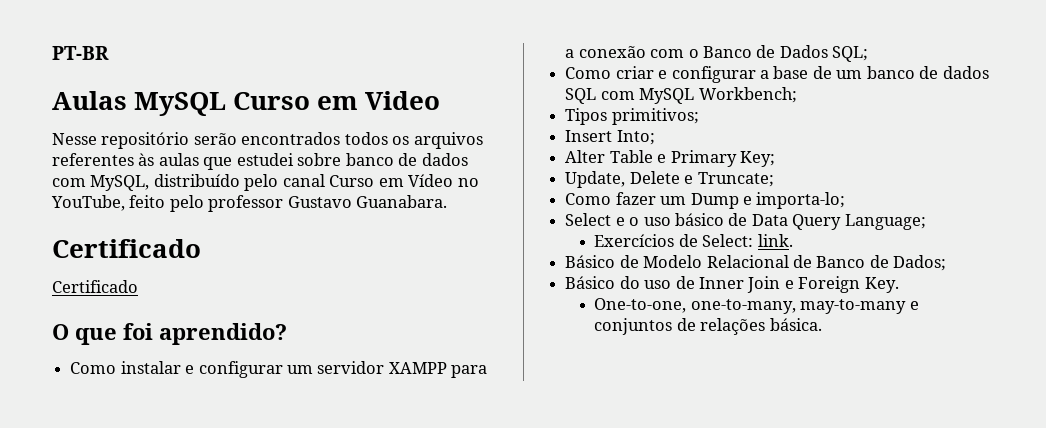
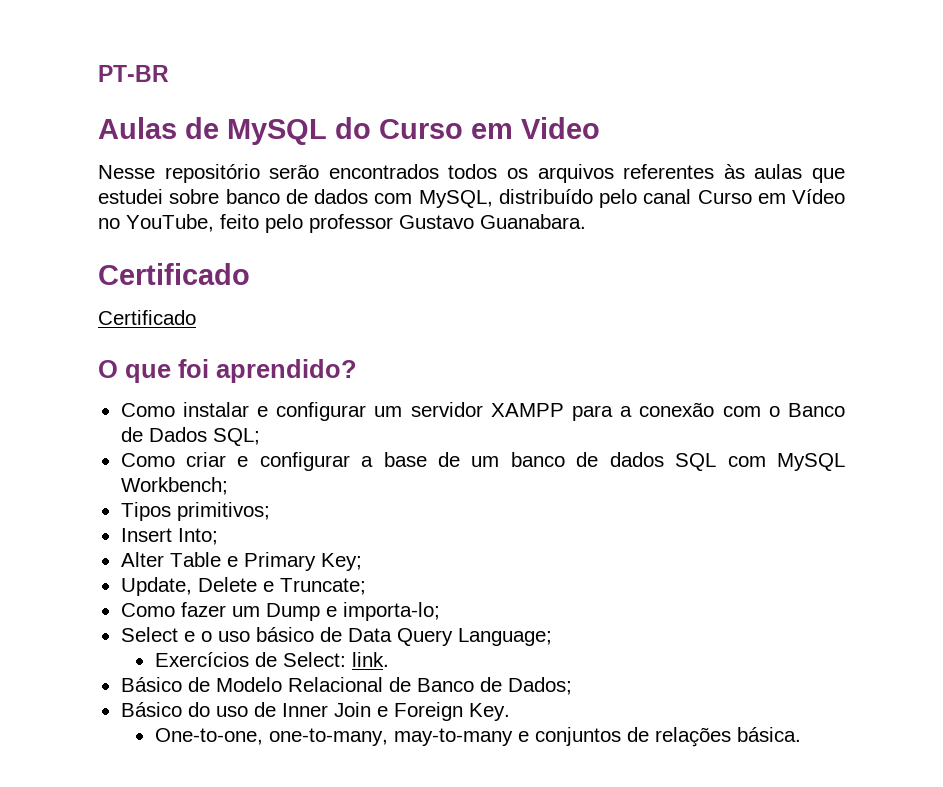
[134,92,227,116] MySQL -> [185,117,371,145] de MySQL do

